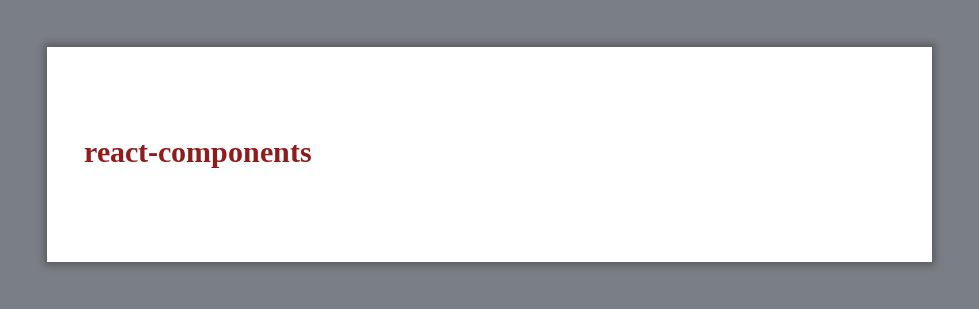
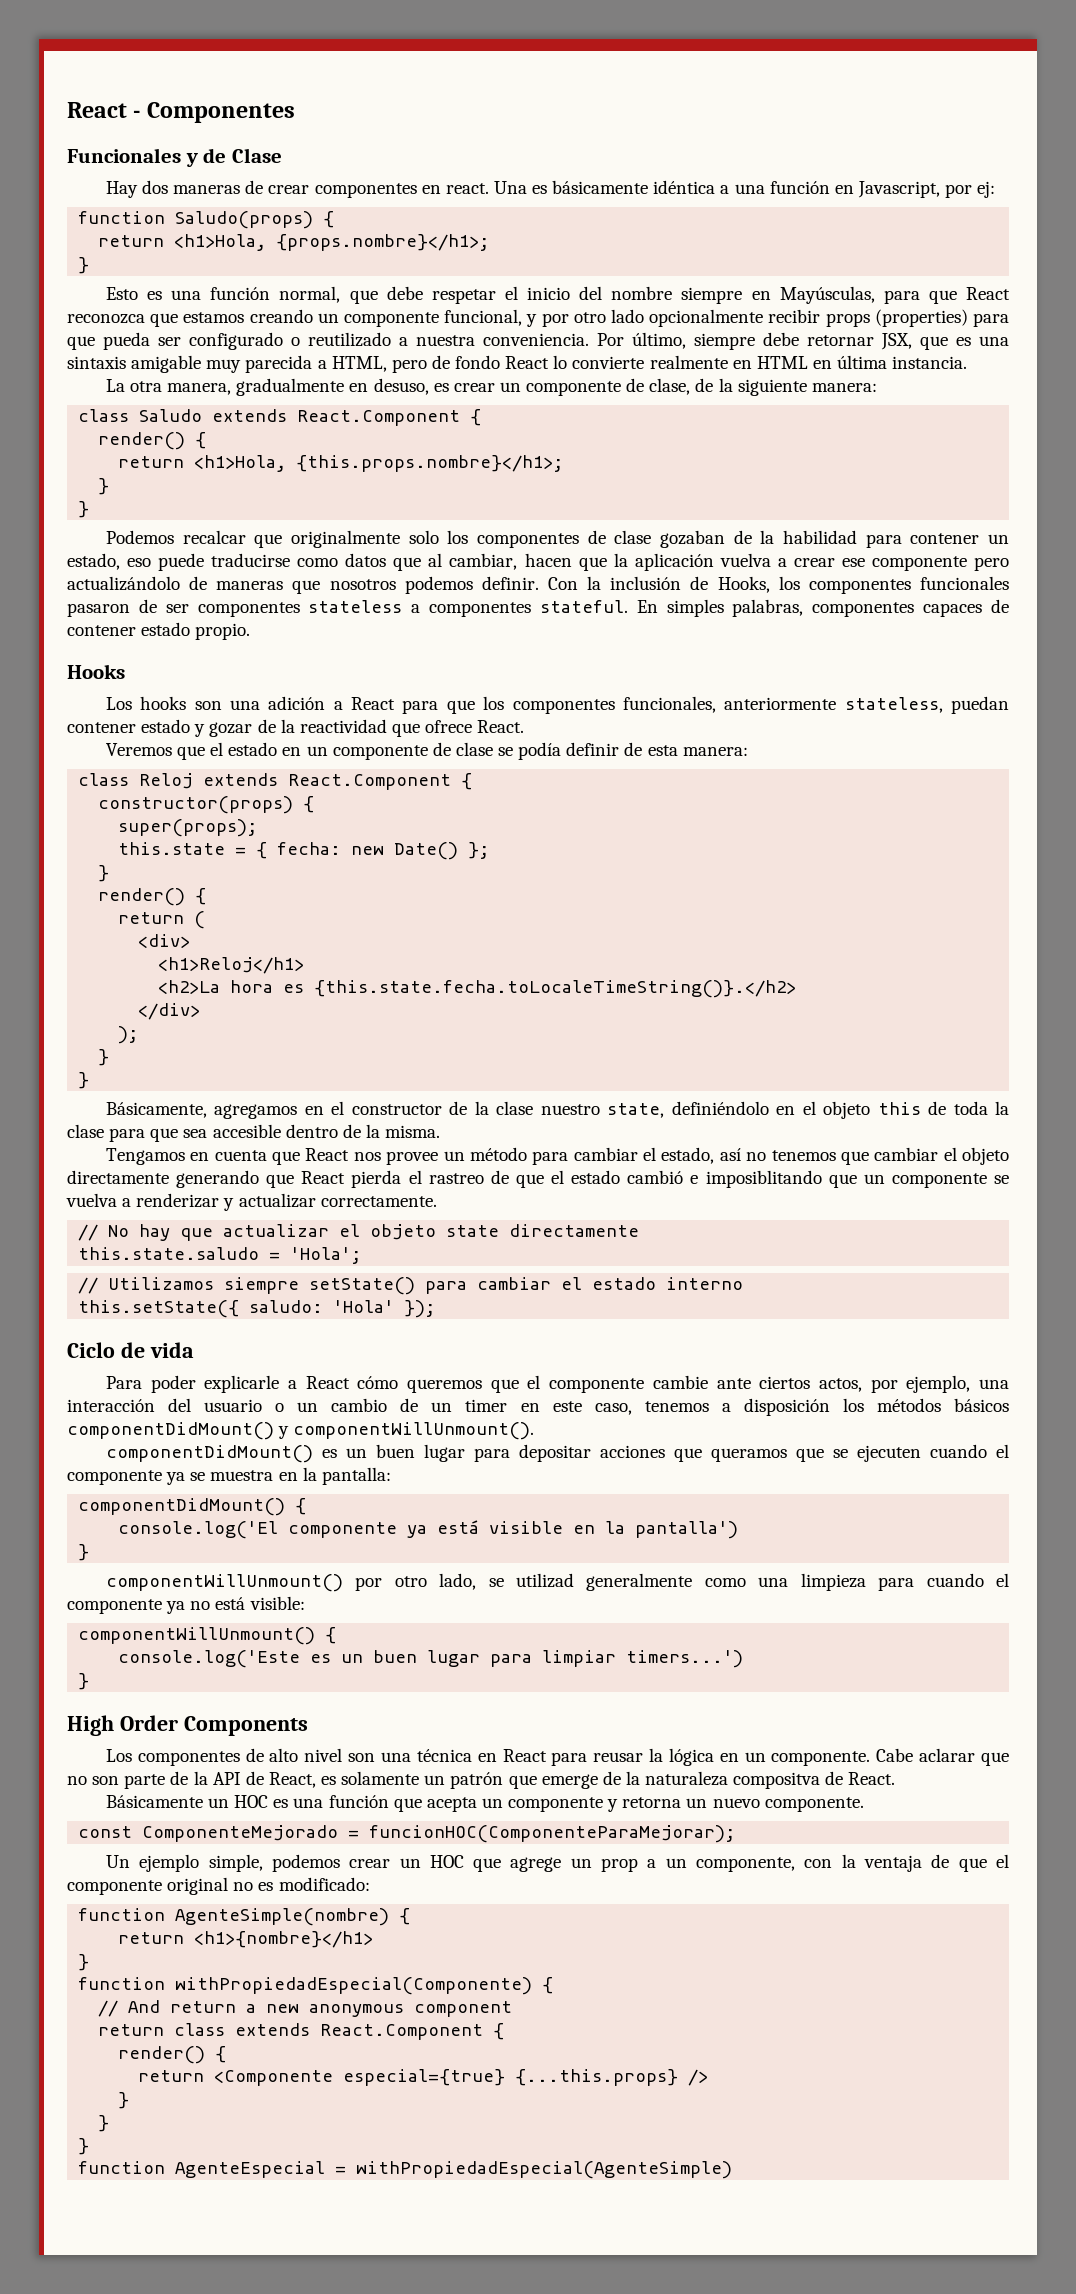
[84,145,312,168] react-components -> [67,102,295,123] [67,148,282,167] [105,180,996,198] [78,211,335,229] [98,234,490,251] [78,257,90,274] [105,286,1011,304] [67,309,1010,327] [67,332,1009,350] [67,355,968,373] [105,378,877,396] [78,409,482,426] [98,432,207,450] [118,455,564,472] [98,478,110,495] [78,501,90,518] [105,530,1009,548] [67,553,1009,571] [67,576,1009,594] [67,599,1009,617] [67,622,251,640] [67,664,125,679] [105,696,1010,714] [67,719,525,737] [105,742,748,760] [78,773,473,790] [98,796,315,814] [118,819,258,837] [118,842,490,860] [98,865,110,882] [98,888,207,906] [118,911,206,929] [138,934,191,948] [158,957,305,974] [158,980,797,998] [138,1003,201,1020] [118,1026,139,1044] [98,1049,110,1066] [78,1072,90,1089] [105,1101,1009,1119] [67,1124,441,1142] [105,1147,1010,1165] [67,1170,1010,1188] [66,1193,437,1211] [78,1224,640,1241] [78,1247,362,1264] [78,1277,744,1295] [78,1300,436,1318] [67,1342,194,1358] [105,1375,1010,1393] [67,1398,1009,1416] [67,1422,535,1440] [105,1444,1010,1463] [67,1467,391,1485] [78,1498,307,1516] [118,1520,739,1539] [78,1544,90,1561] [105,1573,1010,1592] [67,1596,305,1614] [78,1627,337,1645] [118,1650,744,1668] [78,1673,90,1690] [67,1715,308,1736] [105,1748,1009,1766] [67,1771,896,1789] [105,1795,864,1812] [78,1825,736,1843] [105,1854,1009,1872] [67,1877,370,1895] [78,1908,411,1926] [118,1931,374,1948] [78,1954,90,1971] [78,1977,554,1995] [98,2000,513,2017] [98,2023,505,2040] [118,2046,227,2064] [138,2069,709,2086] [118,2092,130,2109] [98,2115,110,2132] [78,2138,90,2155] [78,2161,733,2179] React - Componentes // Funcionales y de Clase // Hay dos maneras de crear componentes en react. Una es básicamente idéntica a una función en Javascript, por ej: // function Saludo(props) { // return <h1>Hola, {props.nombre}</h1>; // } // Esto es una función normal, que debe respetar el inicio del nombre siempre en Mayúsculas, para que React reconozca que estamos creando un componente funcional, y por otro lado opcionalmente recibir props (properties) para que pueda ser configurado o reutilizado a nuestra conveniencia. Por último, siempre debe retornar JSX, que es una sintaxis amigable muy parecida a HTML, pero de fondo React lo convierte realmente en HTML en última instancia. // La otra manera, gradualmente en desuso, es crear un componente de clase, de la siguiente manera: // class Saludo extends React.Component { // render() { // return <h1>Hola, {this.props.nombre}</h1>; // } // } // Podemos recalcar que originalmente solo los componentes de clase gozaban de la habilidad para contener un estado, eso puede traducirse como datos que al cambiar, hacen que la aplicación vuelva a crear ese componente pero actualizándolo de maneras que nosotros podemos definir. Con la inclusión de Hooks, los componentes funcionales pasaron de ser componentes stateless a componentes stateful. En simples palabras, componentes capaces de contener estado propio. // Hooks // Los hooks son una adición a React para que los componentes funcionales, anteriormente stateless, puedan contener estado y gozar de la reactividad que ofrece React. // Veremos que el estado en un componente de clase se podía definir de esta manera: // class Reloj extends React.Component { // constructor(props) { // super(props); // this.state = { fecha: new Date() }; // } // render() { // return ( // <div> // <h1>Reloj</h1> // <h2>La hora es {this.state.fecha.toLocaleTimeString()}.</h2> // </div> // ); // } // } // Básicamente, agregamos en el constructor de la clase nuestro state, definiéndolo en el objeto this de toda la clase para que sea accesible dentro de la misma. // Tengamos en cuenta que React nos provee un método para cambiar el estado, así no tenemos que cambiar el objeto directamente generando que React pierda el rastreo de que el estado cambió e imposiblitando que un componente se vuelva a renderizar y actualizar correctamente. // // No hay que actualizar el objeto state directamente // this.state.saludo = 'Hola'; // // Utilizamos siempre setState() para cambiar el estado interno // this.setState({ saludo: 'Hola' }); // Ciclo de vida // Para poder explicarle a React cómo queremos que el componente cambie ante ciertos actos, por ejemplo, una interacción del usuario o un cambio de un timer en este caso, tenemos a disposición los métodos básicos componentDidMount() y componentWillUnmount(). // componentDidMount() es un buen lugar para depositar acciones que queramos que se ejecuten cuando el componente ya se muestra en la pantalla: // componentDidMount() { // console.log('El componente ya está visible en la pantalla') // } // componentWillUnmount() por otro lado, se utilizad generalmente como una limpieza para cuando el componente ya no está visible: // componentWillUnmount() { // console.log('Este es un buen lugar para limpiar timers...') // } // High Order Components // Los componentes de alto nivel son una técnica en React para reusar la lógica en un componente. Cabe aclarar que no son parte de la API de React, es solamente un patrón que emerge de la naturaleza compositva de React. // Básicamente un HOC es una función que acepta un componente y retorna un nuevo componente. // const ComponenteMejorado = funcionHOC(ComponenteParaMejorar); // Un ejemplo simple, podemos crear un HOC que agrege un prop a un componente, con la ventaja de que el componente original no es modificado: // function AgenteSimple(nombre) { // return <h1>{nombre}</h1> // } // function withPropiedadEspecial(Componente) { // // And return a new anonymous component // return class extends React.Component { // render() { // return <Componente especial={true} {...this.props} /> // } // } // } // function AgenteEspecial = withPropiedadEspecial(AgenteSimple)

